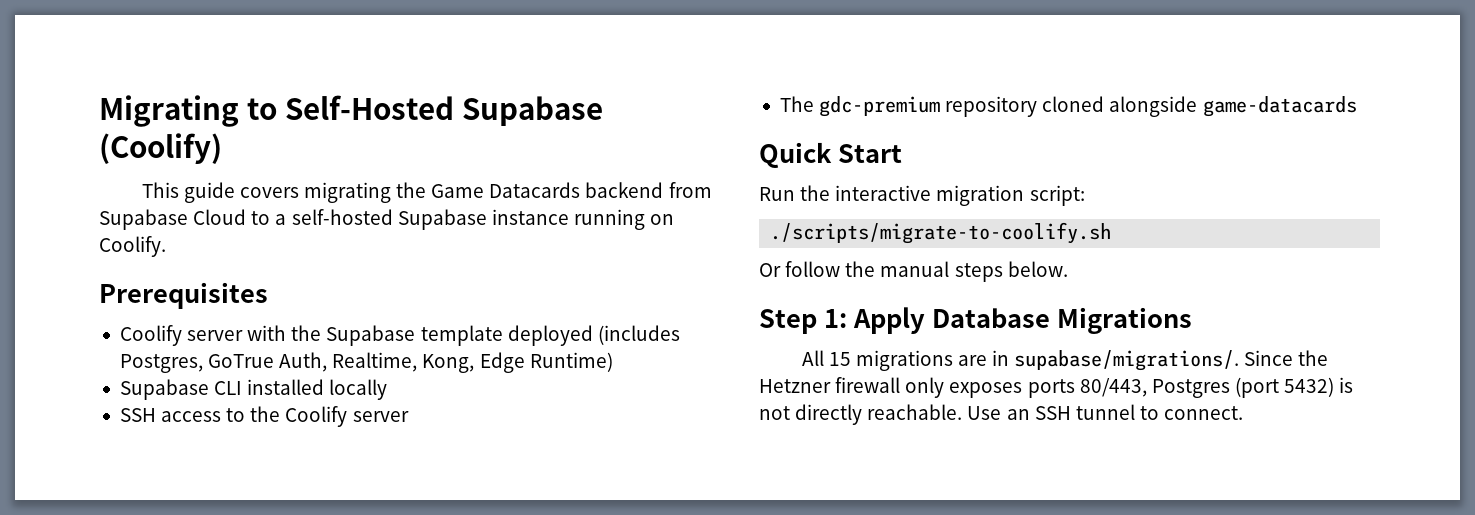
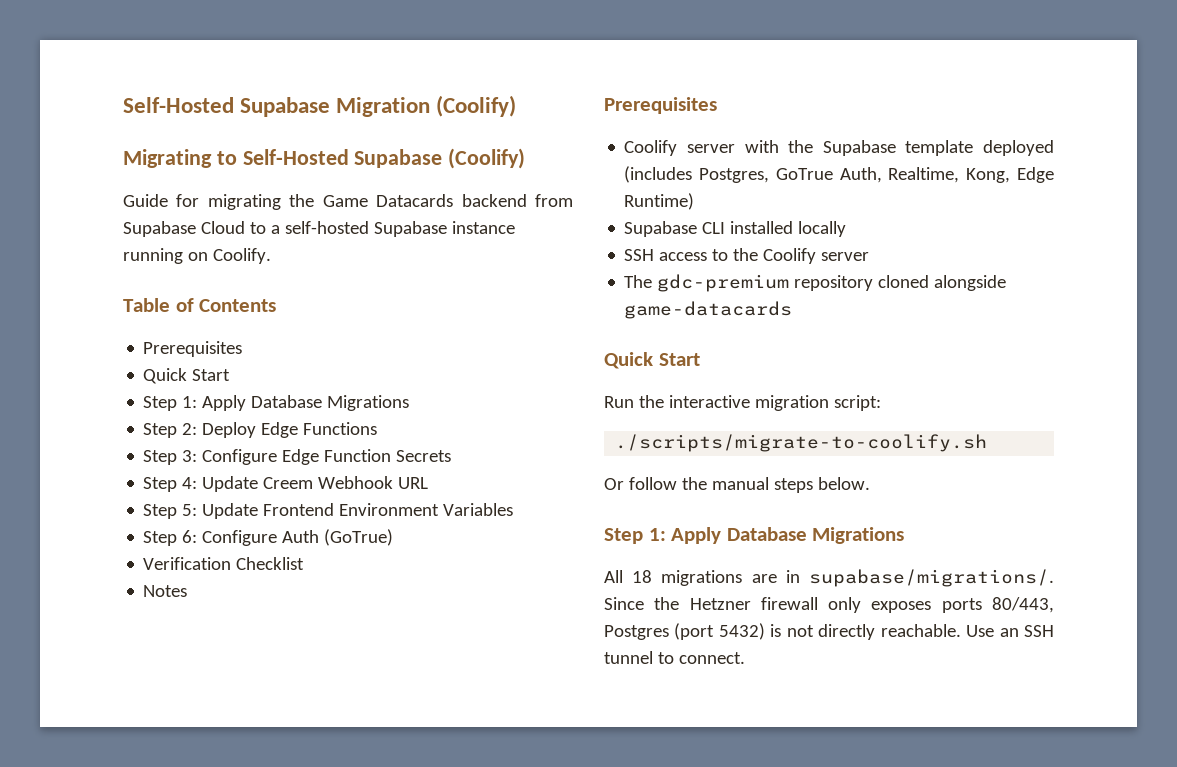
(99, 111) none -> [123,95,517,117] Self-Hosted Supabase Migration (Coolify) //
[141,182,299,203] This guide covers -> [123,194,200,207] Guide for
(166, 246) none -> [123,298,277,312] [143,341,243,357] [143,368,231,384] [143,395,410,411] [143,422,378,438] [143,449,452,465] [143,476,429,492] [143,503,514,519] [143,529,394,546] [143,557,305,570] [143,585,188,597] // Table of Contents // Prerequisites // Quick Start // Step 1: Apply Database Migrations // Step 2: Deploy Edge Functions // Step 3: Configure Edge Function Secrets // Step 4: Update Creem Webhook URL // Step 5: Update Frontend Environment Variables // Step 6: Configure Auth (GoTrue) // Verification Checklist // Notes
[828,352,851,366] 15 -> [632,570,653,583] 18

